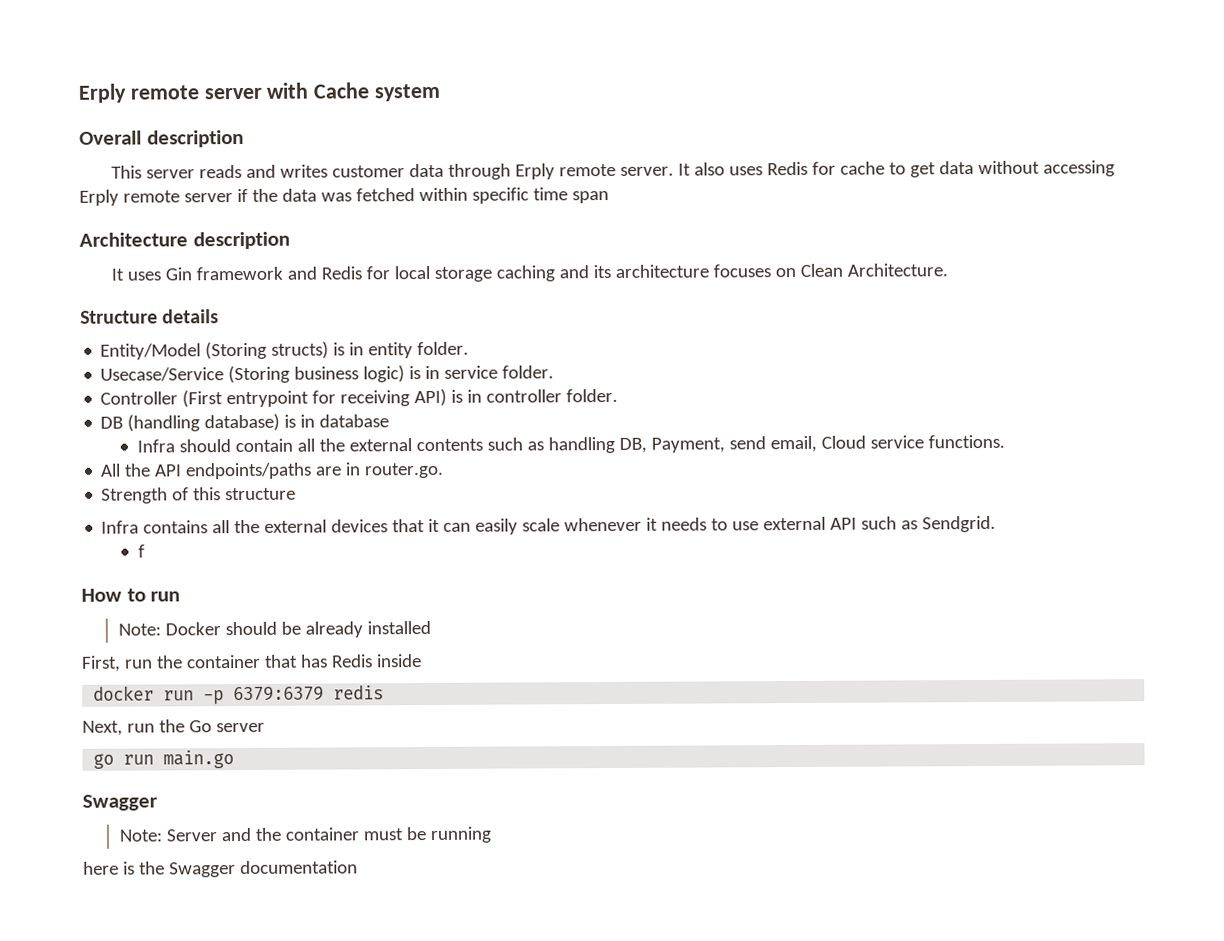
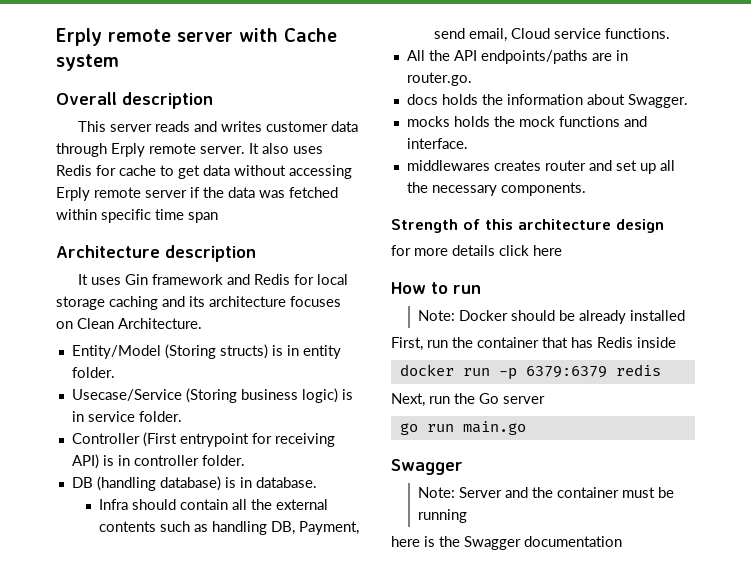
[80,309,220,324] // Structure details -> (202, 323) none
[319,414,390,428] database -> [255,477,317,488] database.
[101,487,297,504] [101,515,997,535] [137,544,145,558] Strength of this structure // Infra contains all the external devices that it can easily scale whenever it needs to use external API such as Sendgrid. // f -> [406,94,688,108] [406,116,647,127] [406,138,468,149] [406,160,675,174] [406,182,586,196] [391,219,664,233] [391,245,562,256] docs holds the information about Swagger. // mocks holds the mock functions and interface. // middlewares creates router and set up all the necessary components. // Strength of this architecture design // for more details click here

